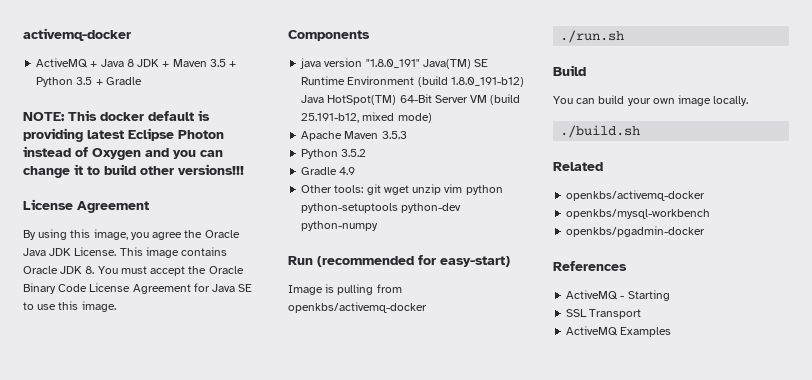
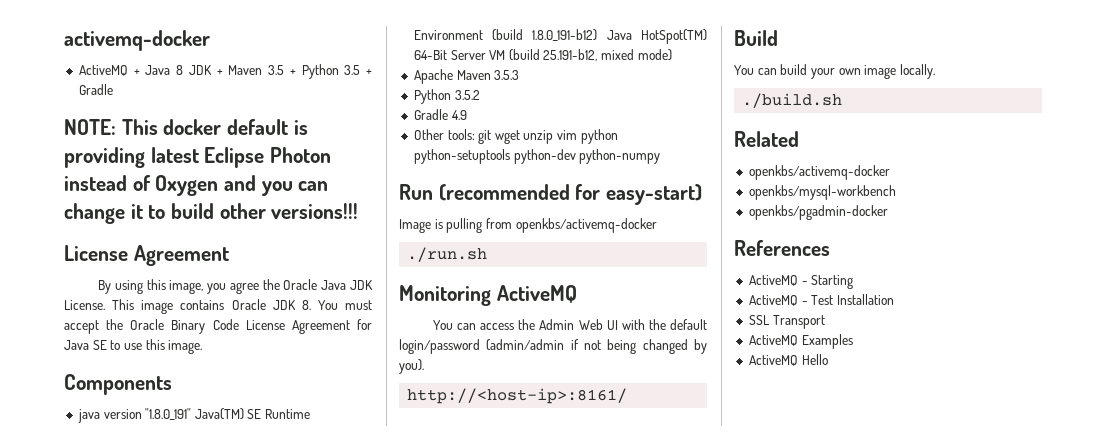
(625, 36) none -> [399,285,577,306] [433,319,707,330] [399,339,707,354] [399,359,424,374] [407,388,628,404] // Monitoring ActiveMQ // You can access the Admin Web UI with the default login/password (admin/admin if not being changed by you). // http://<host-ip>:8161/
(670, 295) none -> [748,294,894,306] // ActiveMQ - Test Installation
(672, 332) none -> [748,354,828,366] // ActiveMQ Hello

